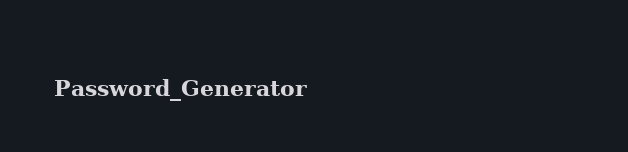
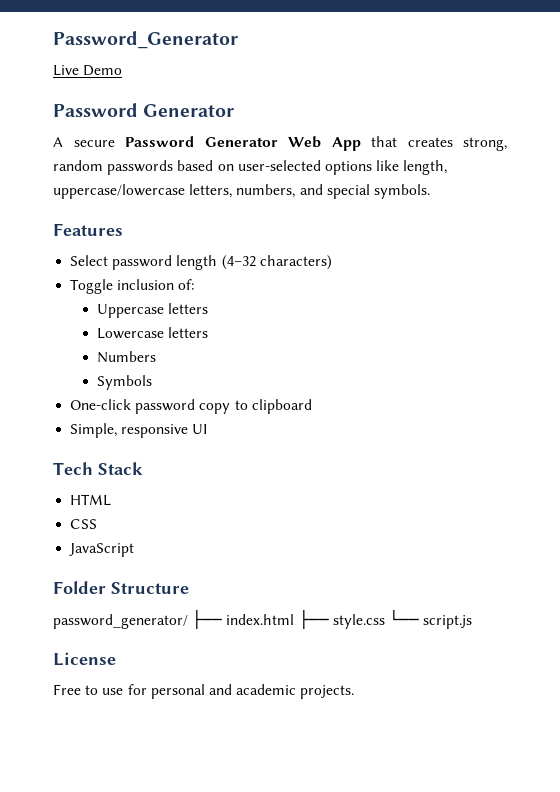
(307, 90) none -> [53,65,123,76] [53,103,235,117] [53,136,507,151] [53,160,448,175] [53,184,430,199] [53,223,123,236] [70,255,332,270] [70,279,195,294] [97,303,209,318] [97,327,209,339] [97,351,157,363] [97,375,153,390] [70,399,312,414] [70,423,209,438] [53,462,143,475] [70,494,112,506] [70,519,98,529] [69,543,135,557] [53,581,189,594] [53,609,473,629] [53,652,116,666] [53,684,355,699] // Live Demo // Password Generator // A secure Password Generator Web App that creates strong, random passwords based on user-selected options like length, uppercase/lowercase letters, numbers, and special symbols. // Features // Select password length (4–32 characters) // Toggle inclusion of: // Uppercase letters // Lowercase letters // Numbers // Symbols // One-click password copy to clipboard // Simple, responsive UI // Tech Stack // HTML // CSS // JavaScript // Folder Structure // password_generator/ ├── index.html ├── style.css └── script.js // License // Free to use for personal and academic projects.

